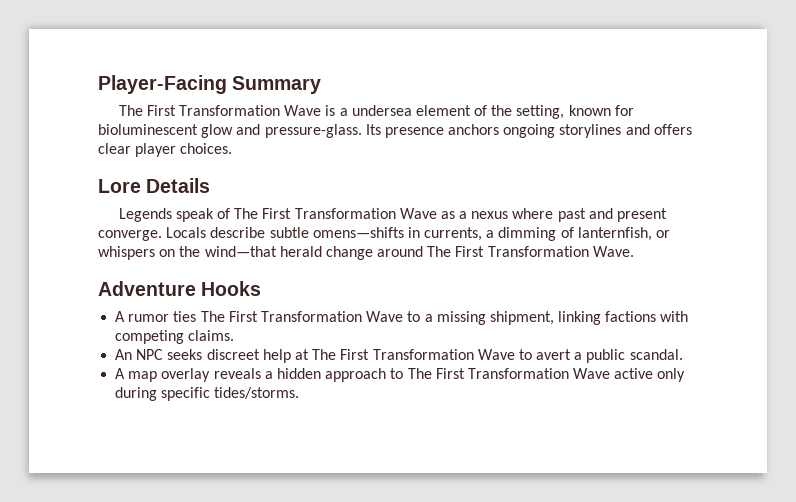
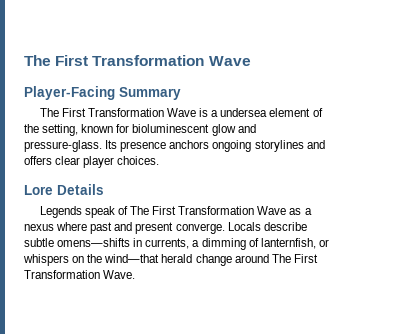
(98, 84) none -> [24,55,251,66] The First Transformation Wave //
[98,281,262,296] [115,311,689,325] [115,330,235,344] [115,349,683,363] [115,368,686,382] [115,387,300,401] // Adventure Hooks // A rumor ties The First Transformation Wave to a missing shipment, linking factions with competing claims. // An NPC seeks discreet help at The First Transformation Wave to avert a public scandal. // A map overlay reveals a hidden approach to The First Transformation Wave active only during specific tides/storms. -> (136, 274) none

